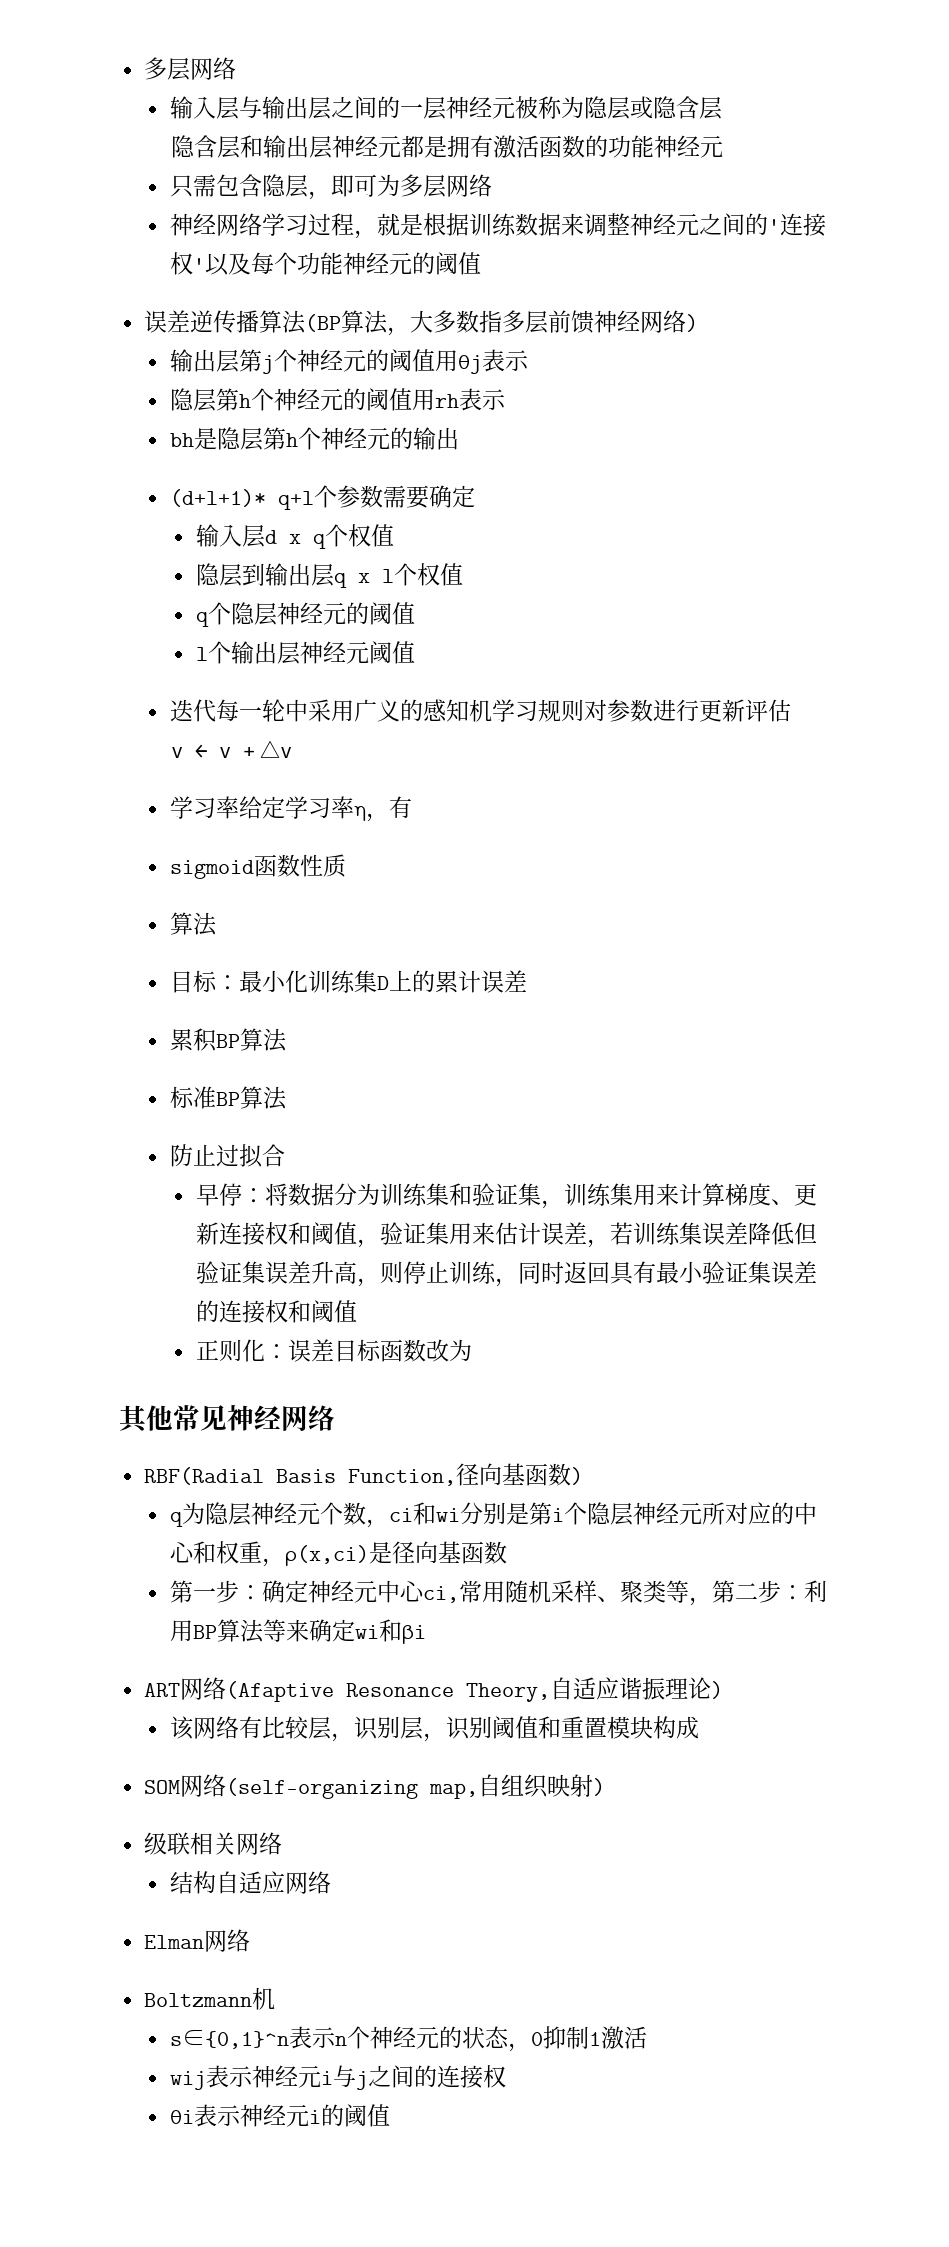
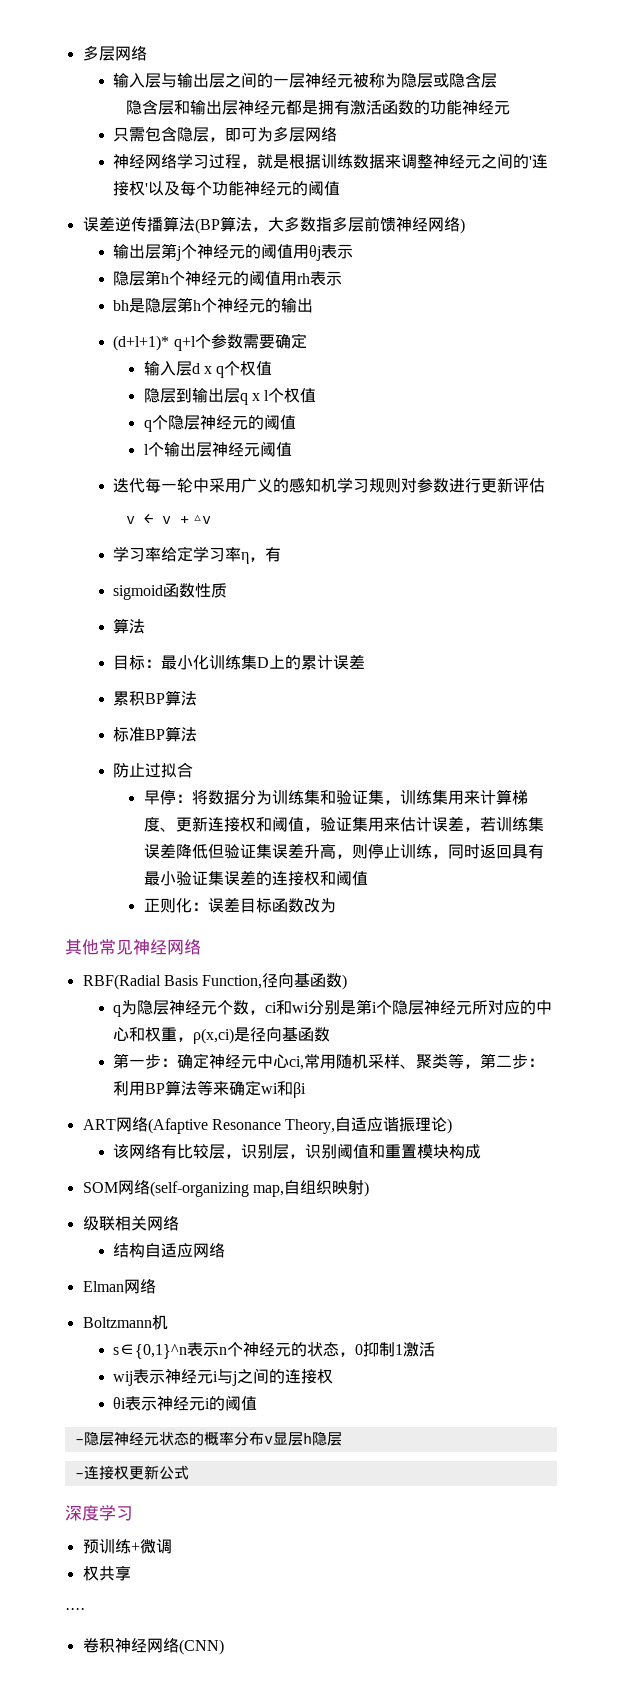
(391, 2115) none -> [74,1431,342,1446] [74,1465,189,1480] [65,1505,133,1521] [82,1539,172,1554] [82,1566,131,1581] [65,1607,85,1615] [82,1637,224,1655] // -隐层神经元状态的概率分布v显层h隐层 // -连接权更新公式 // 深度学习 // 预训练+微调 // 权共享 // ···· // 卷积神经网络(CNN)

